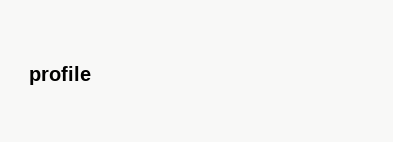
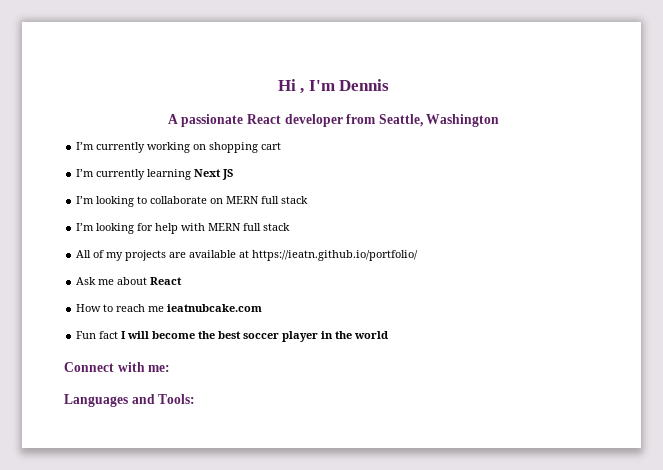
[29,66,91,85] profile -> [277,79,390,94] [167,114,500,127] [76,142,282,153] [76,169,234,180] [76,196,309,207] [76,223,291,234] [76,250,419,261] [76,277,183,285] [76,304,263,312] [76,331,389,342] [64,362,171,372] [64,394,196,407] Hi , I'm Dennis // A passionate React developer from Seattle, Washington // I’m currently working on shopping cart // I’m currently learning Next JS // I’m looking to collaborate on MERN full stack // I’m looking for help with MERN full stack // All of my projects are available at https://ieatn.github.io/portfolio/ // Ask me about React // How to reach me ieatnubcake.com // Fun fact I will become the best soccer player in the world // Connect with me: // Languages and Tools:

